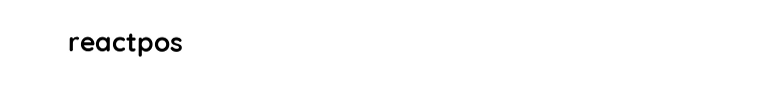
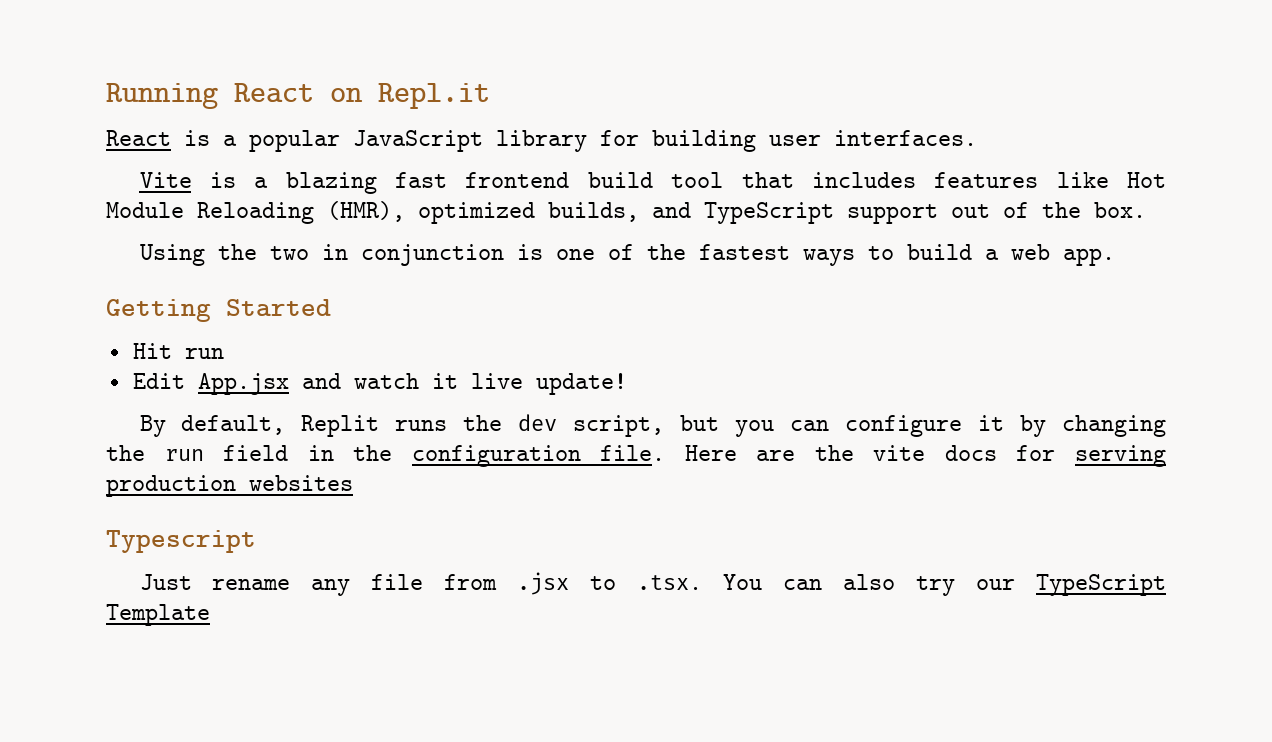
[67,33,184,57] reactpos -> [106,83,490,109] [106,130,977,152] [139,172,1167,194] [106,201,1146,224] [139,244,1115,266] [106,299,331,322] [132,343,224,359] [132,373,627,395] [139,414,1166,437] [106,445,1166,467] [106,475,353,497] [106,530,256,553] [139,572,1166,596] [106,604,210,626] Running React on Repl.it // React is a popular JavaScript library for building user interfaces. // Vite is a blazing fast frontend build tool that includes features like Hot Module Reloading (HMR), optimized builds, and TypeScript support out of the box. // Using the two in conjunction is one of the fastest ways to build a web app. // Getting Started // Hit run // Edit App.jsx and watch it live update! // By default, Replit runs the dev script, but you can configure it by changing the run field in the configuration file. Here are the vite docs for serving production websites // Typescript // Just rename any file from .jsx to .tsx. You can also try our TypeScript Template

